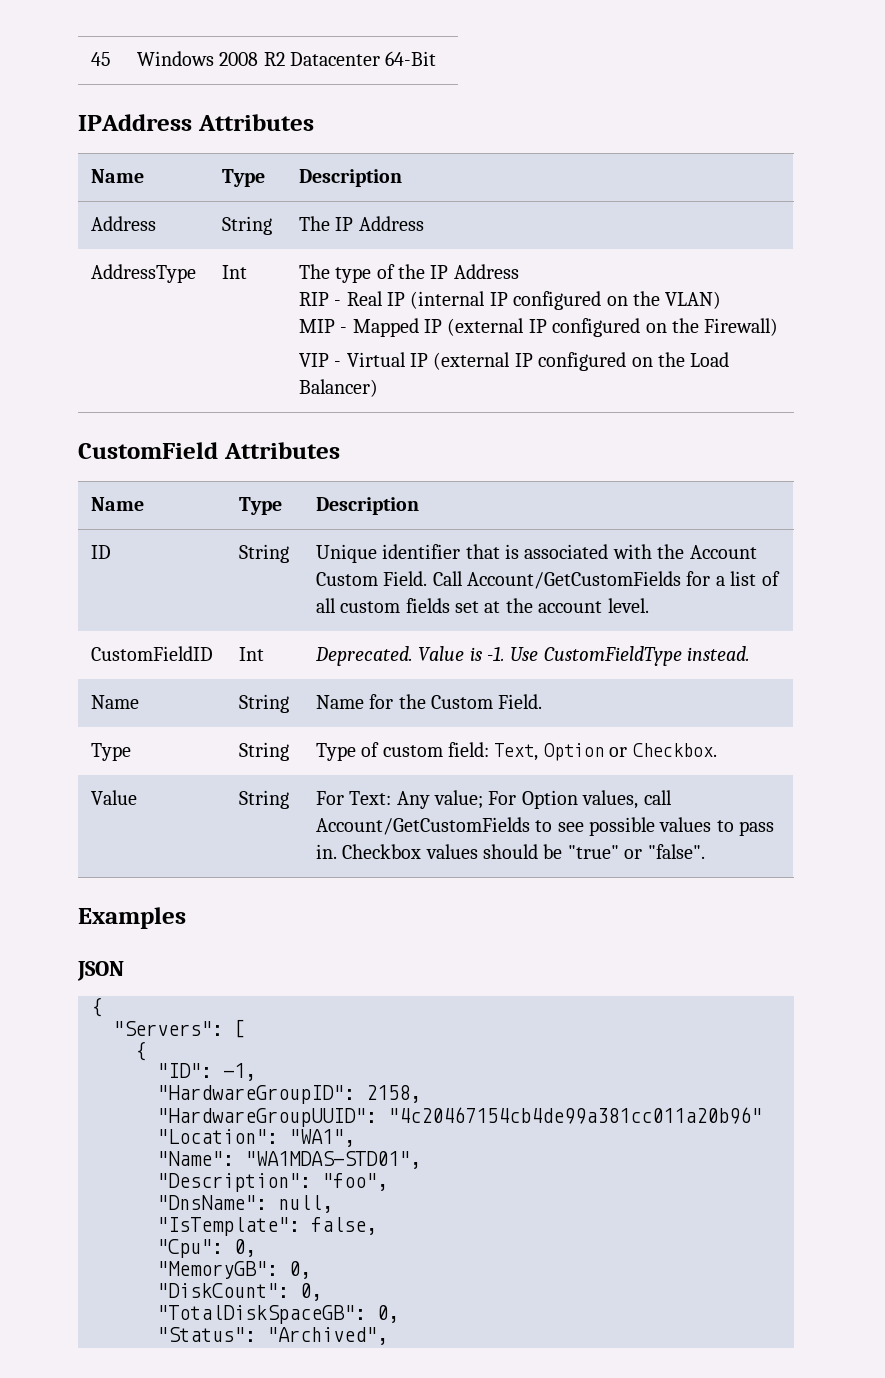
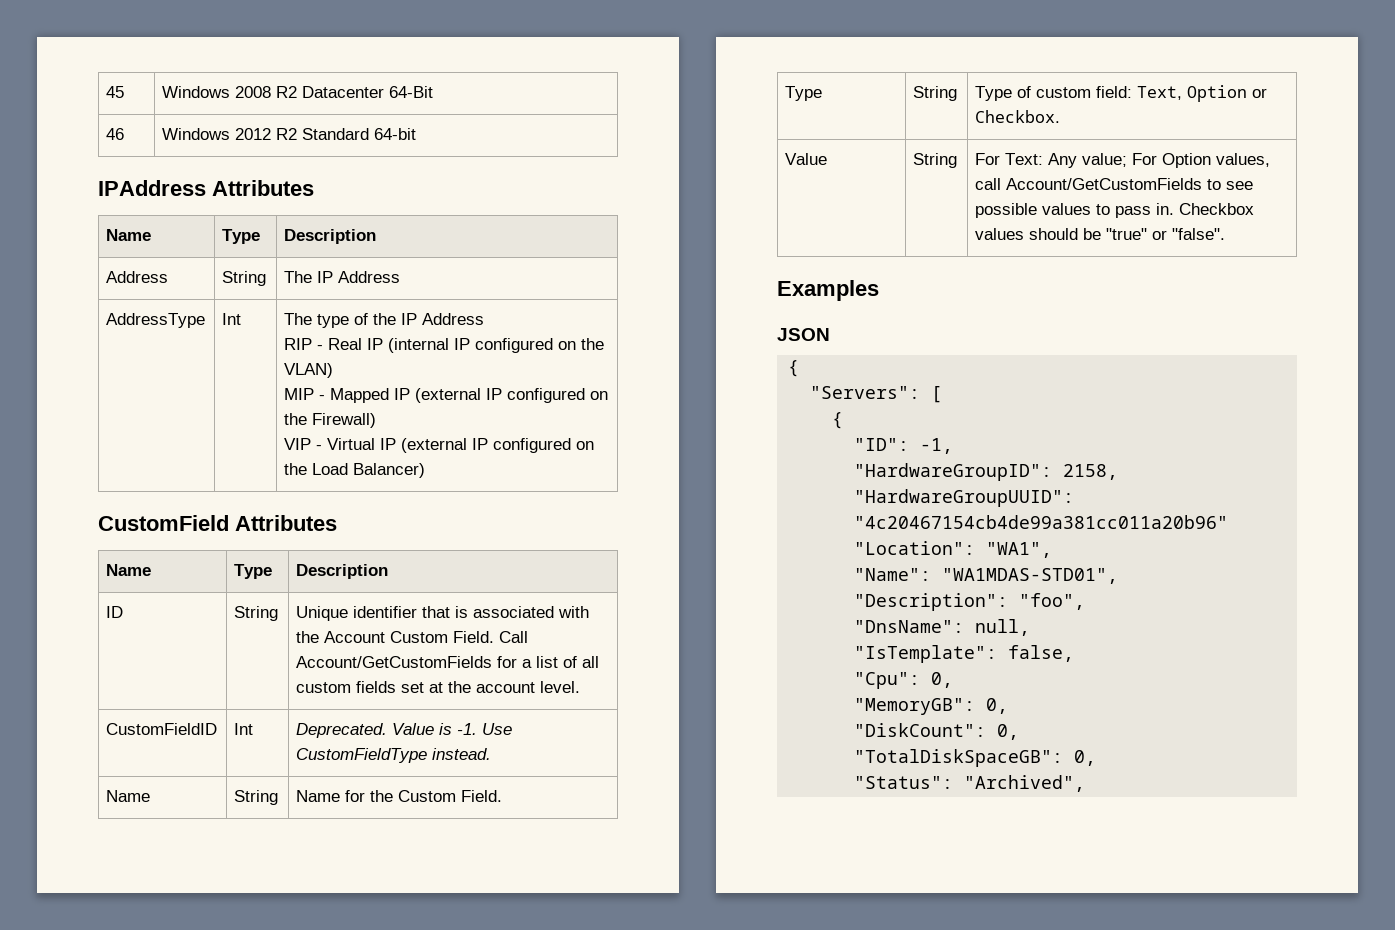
(437, 58) none -> [106,128,125,140] [162,128,417,140] // 46 | Windows 2012 R2 Standard 64-bit

